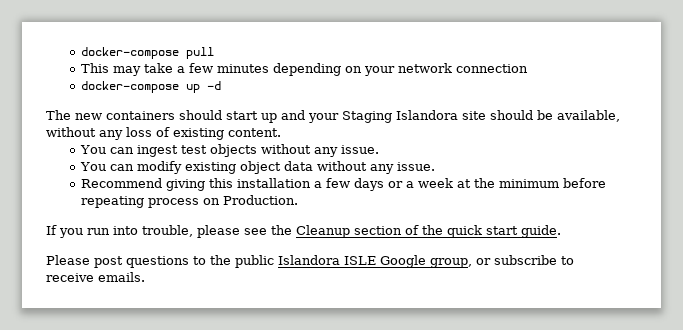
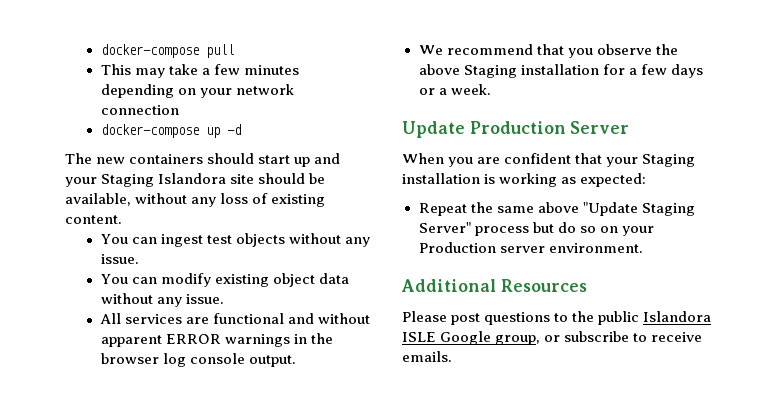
[80,178,311,191] Recommend giving this installation -> [99,313,370,324] [100,333,333,347] [100,353,296,367] [418,44,678,58] [418,64,625,78] All services are functional and without apparent ERROR warnings in the browser log console output. // We recommend that you observe the above Staging installation for
[417,178,606,188] [80,195,298,208] [46,225,561,238] week at the minimum before repeating process on Production. // If you run into trouble, please see the Cleanup section of the quick start guide. -> [450,84,491,95] [402,121,630,138] [402,153,696,167] [402,173,647,187] [418,202,695,216] [418,222,654,236] [418,242,643,253] [401,279,587,292] week. // Update Production Server // When you are confident that your Staging installation is working as expected: // Repeat the same above "Update Staging Server" process but do so on your Production server environment. // Additional Resources

